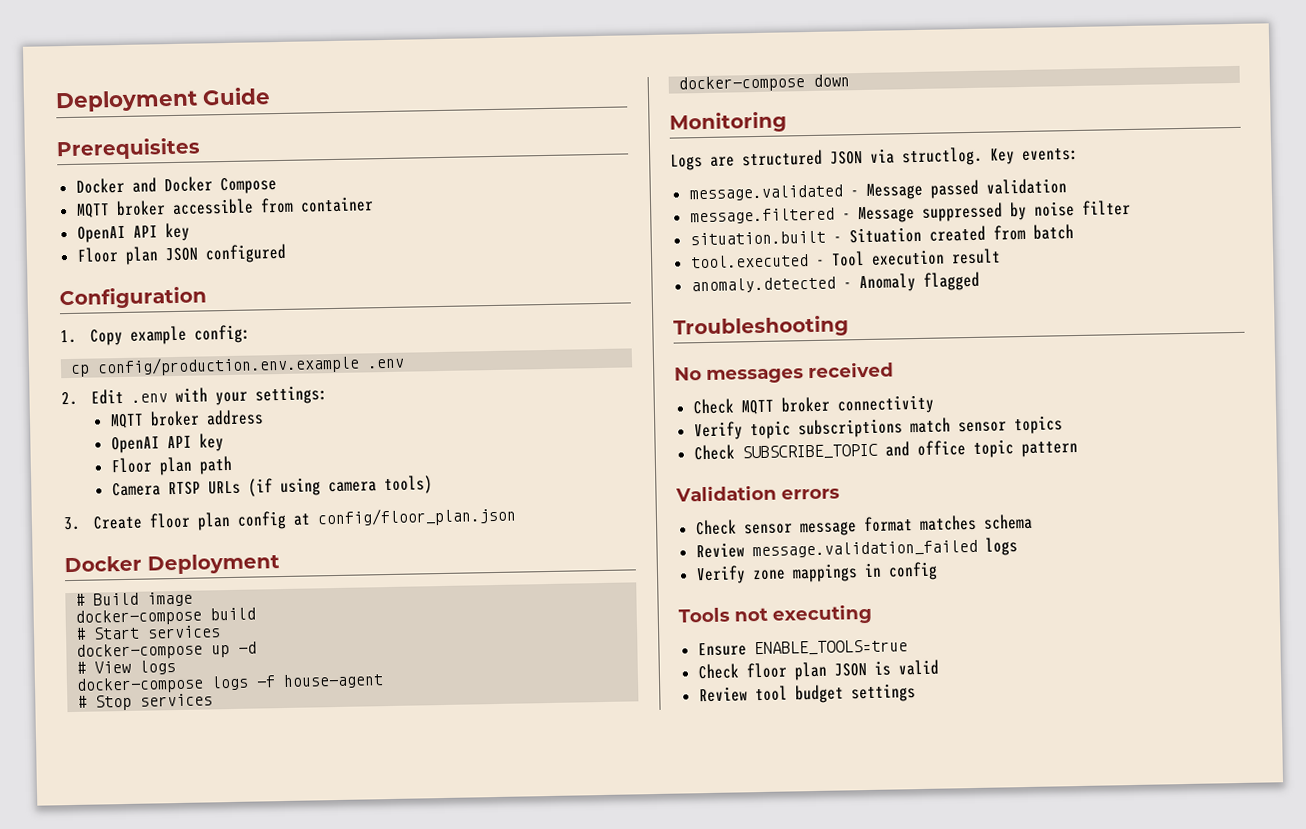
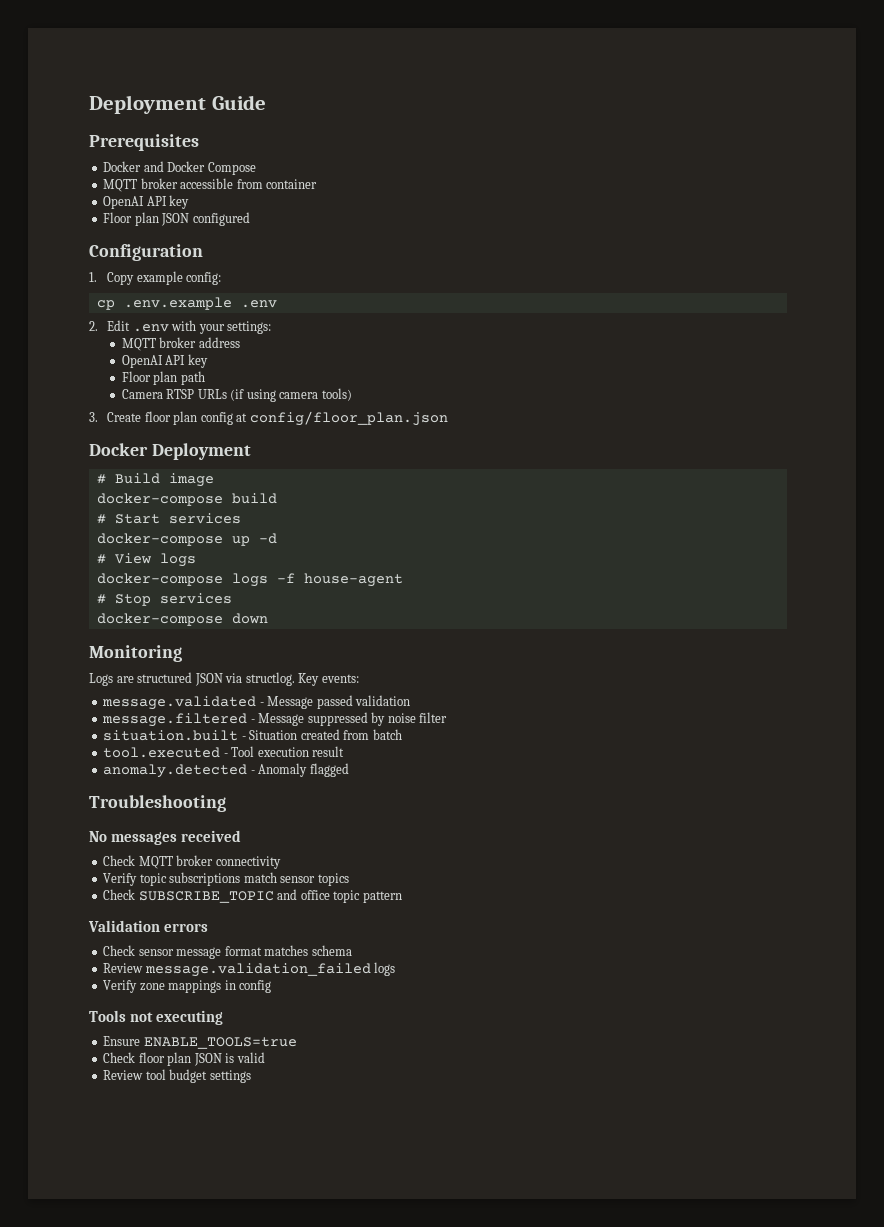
[97,354,361,377] config/production.env.example -> [123,297,232,310] .env.example

